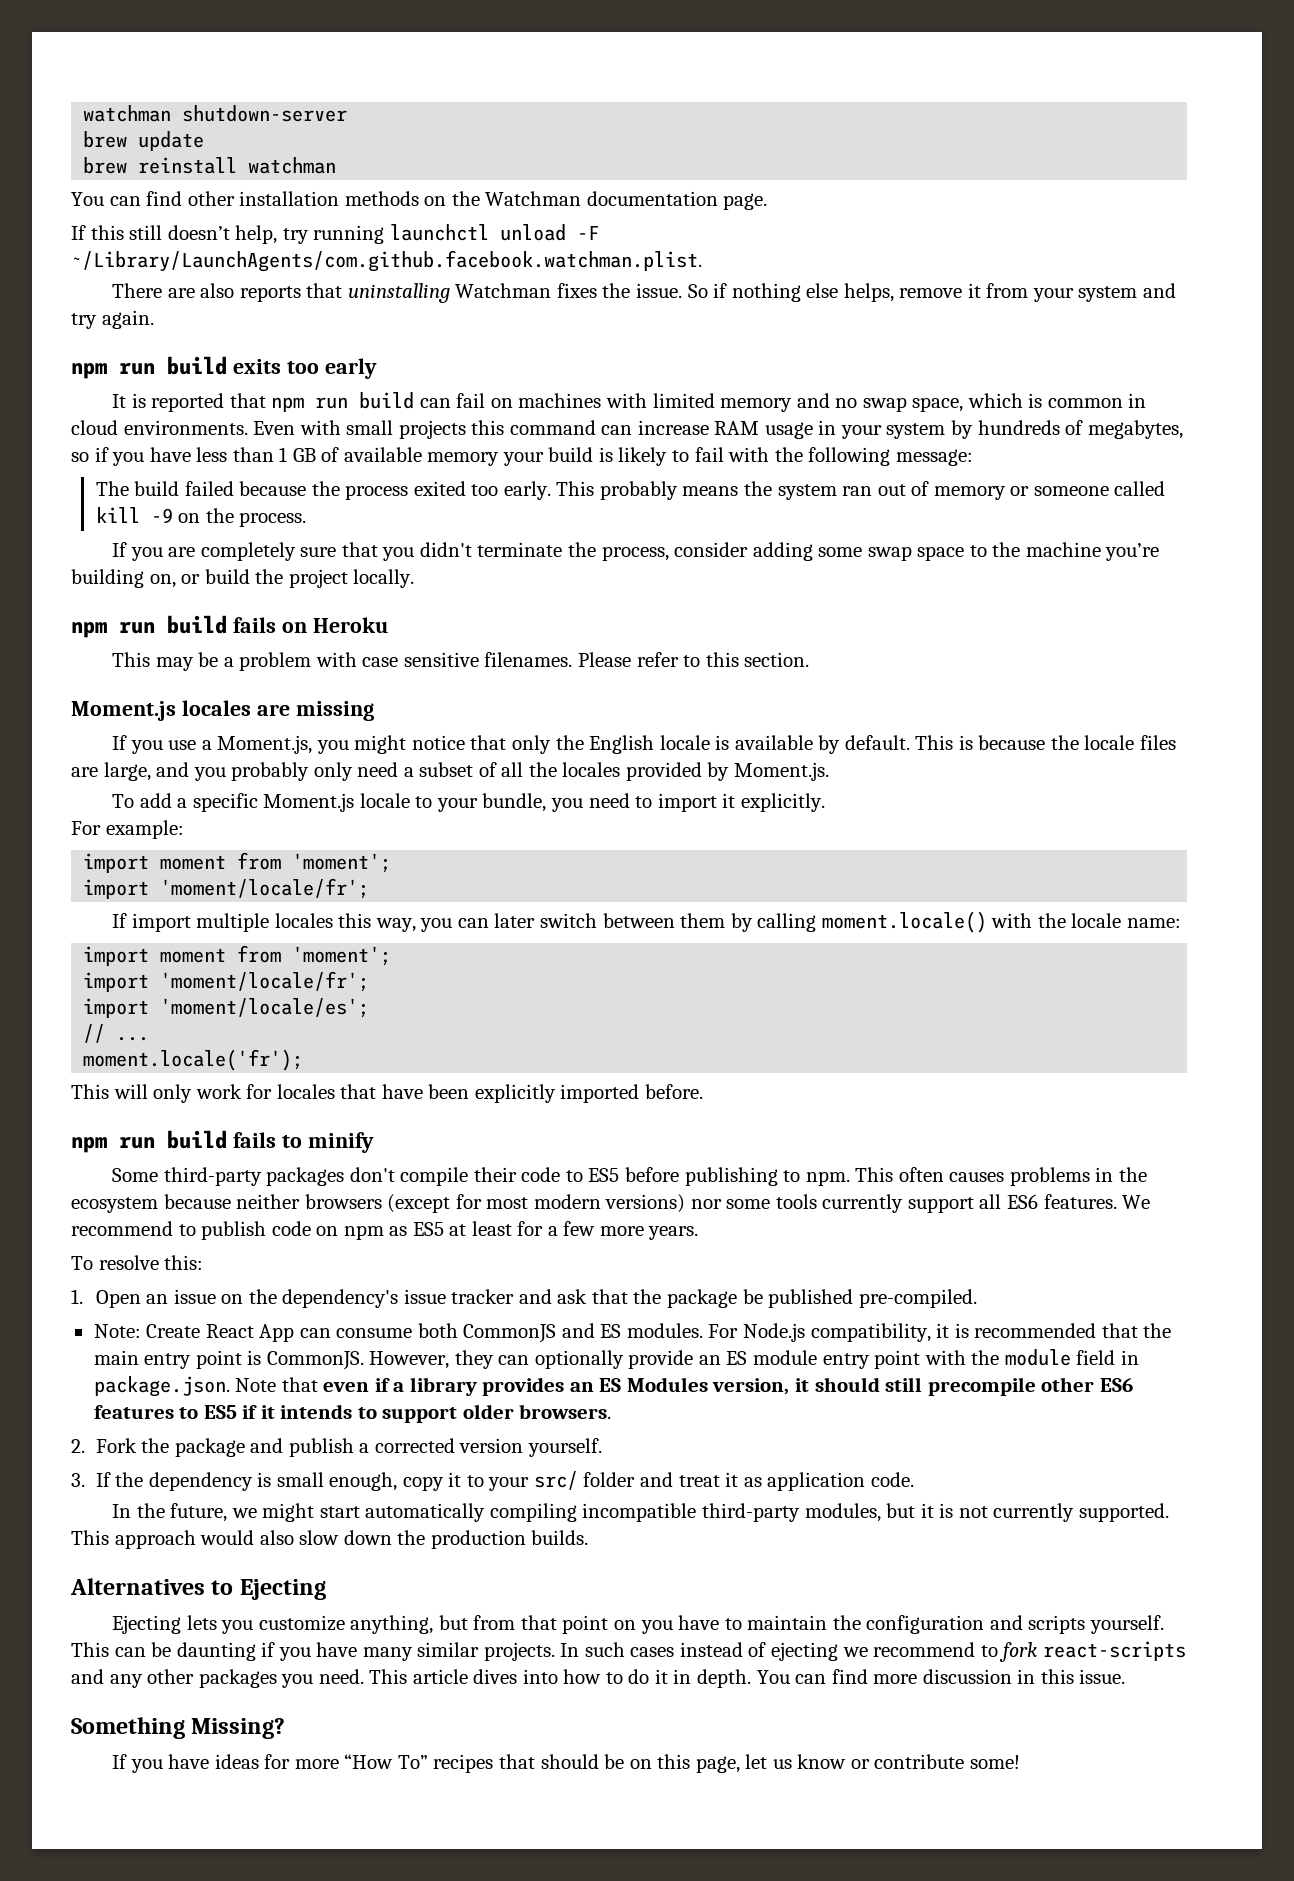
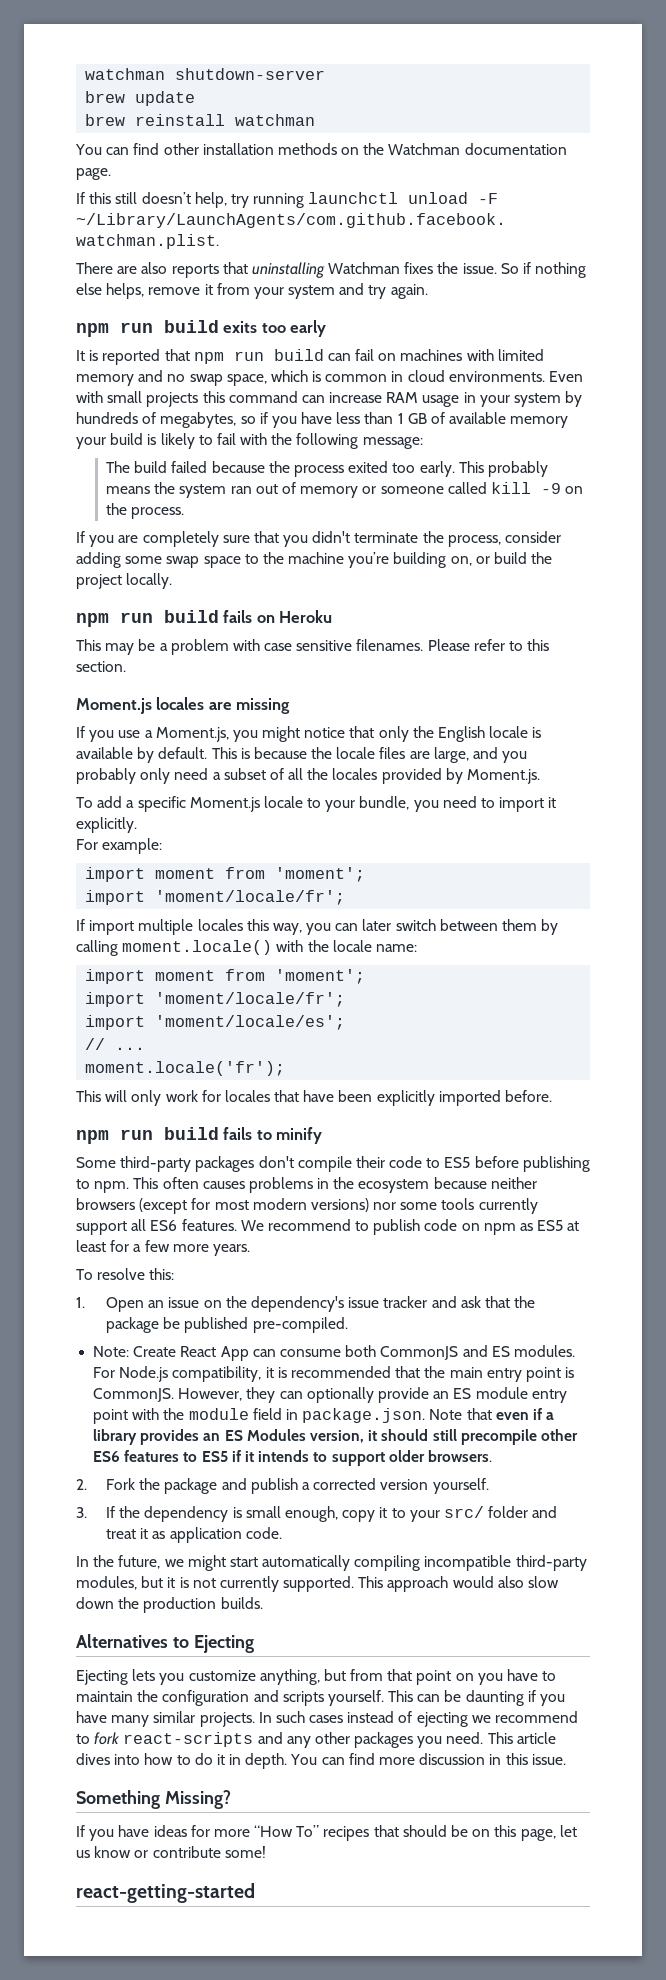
(1020, 1762) none -> [76,1883,255,1903] // react-getting-started

